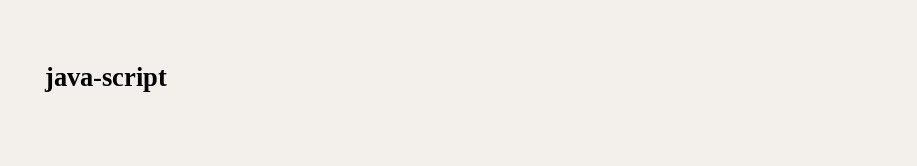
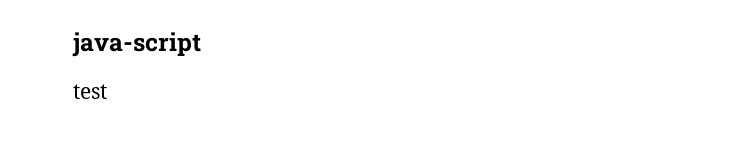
(167, 79) none -> [73,84,107,99] // test

